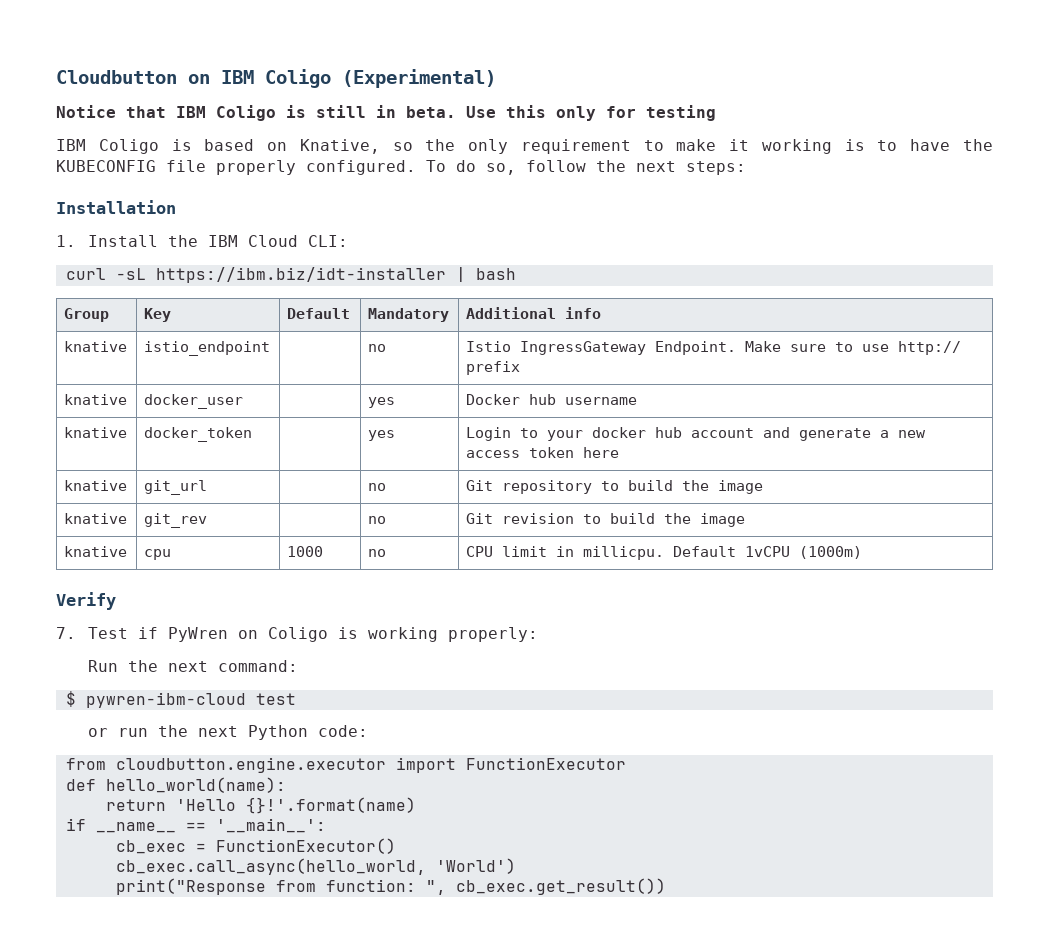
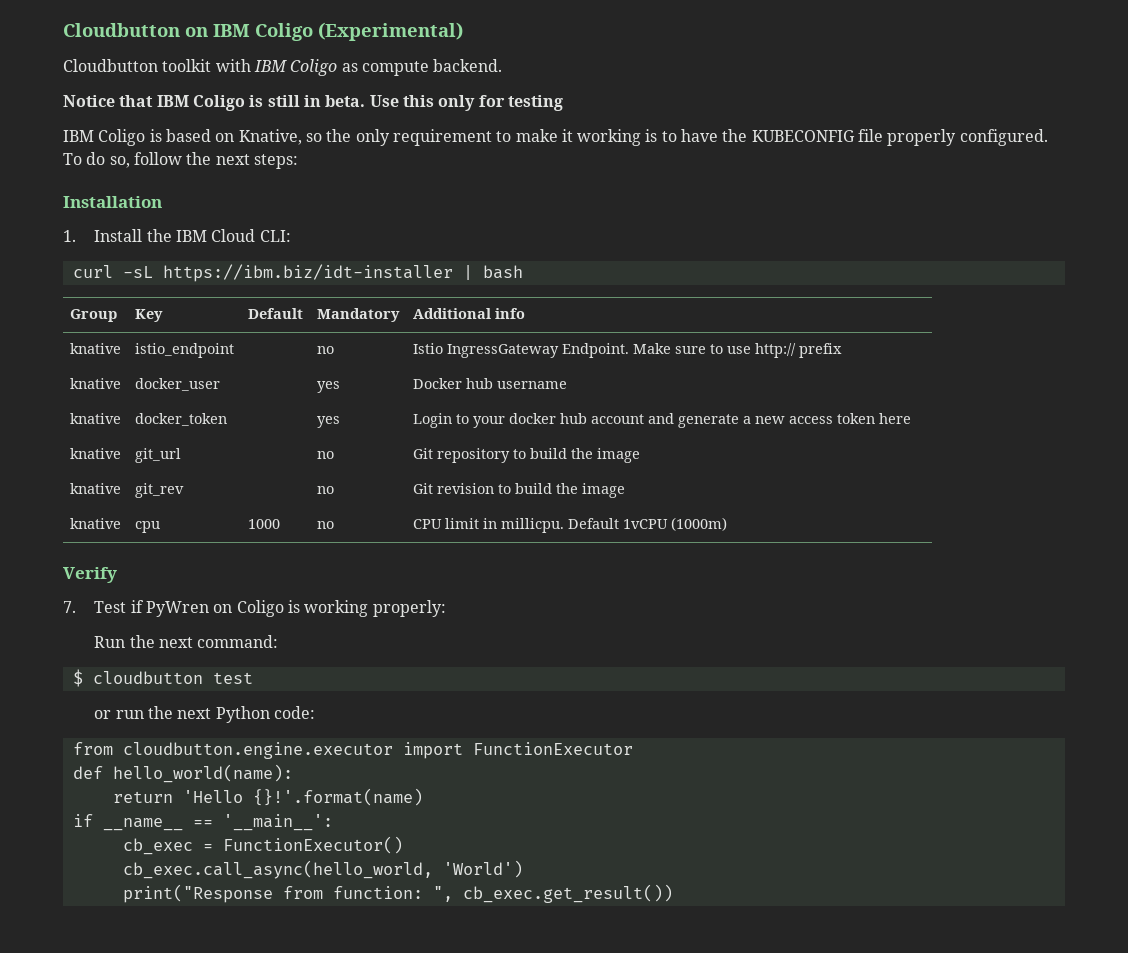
(496, 78) none -> [63,59,503,76] // Cloudbutton toolkit with IBM Coligo as compute backend.
[85,692,246,708] pywren-ibm-cloud -> [92,671,203,684] cloudbutton

